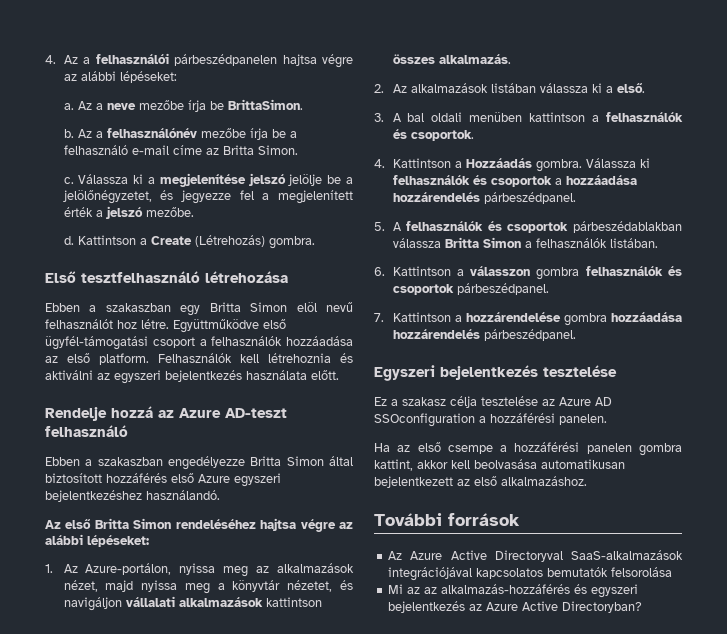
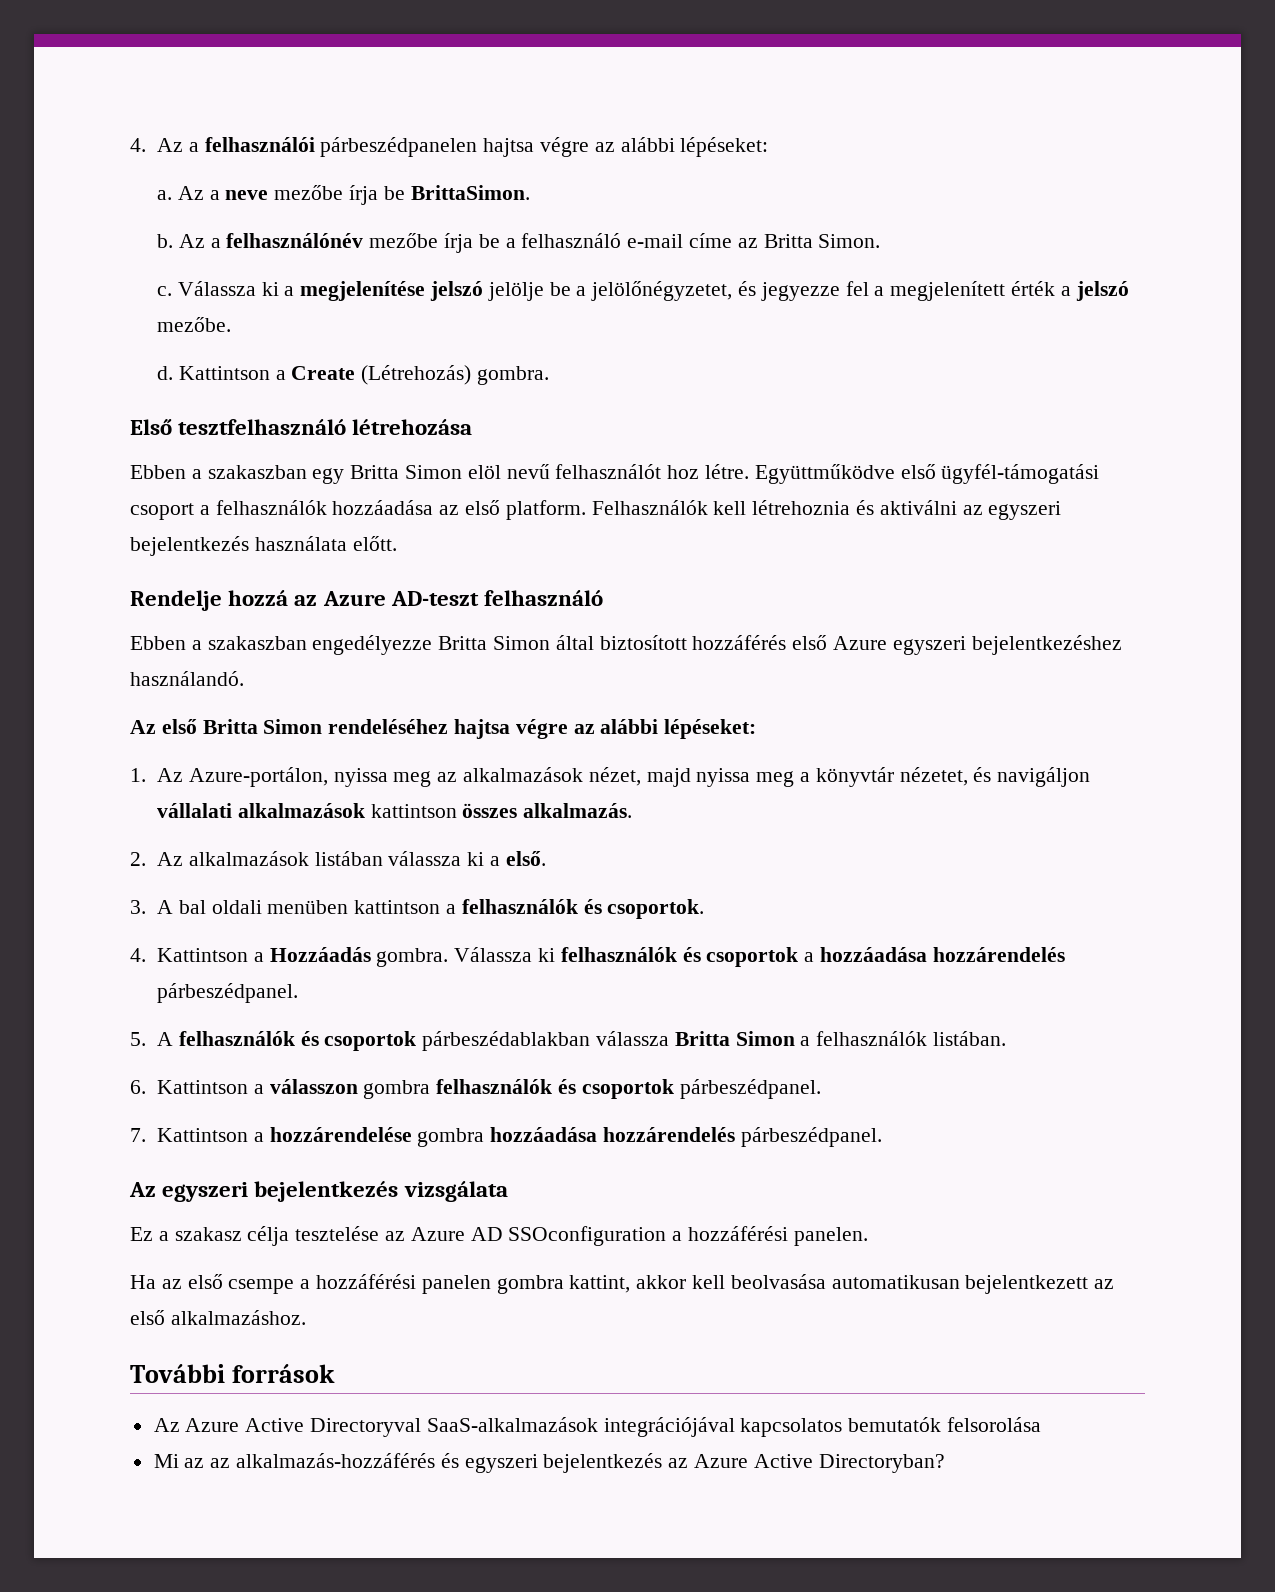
[374,365,617,381] Egyszeri bejelentkezés tesztelése -> [129,1181,508,1202] Az egyszeri bejelentkezés vizsgálata

